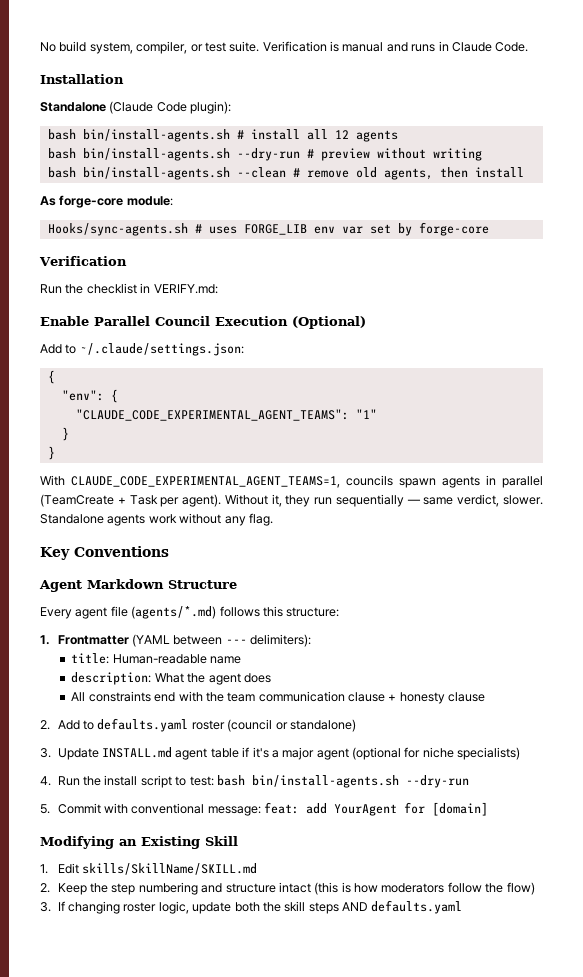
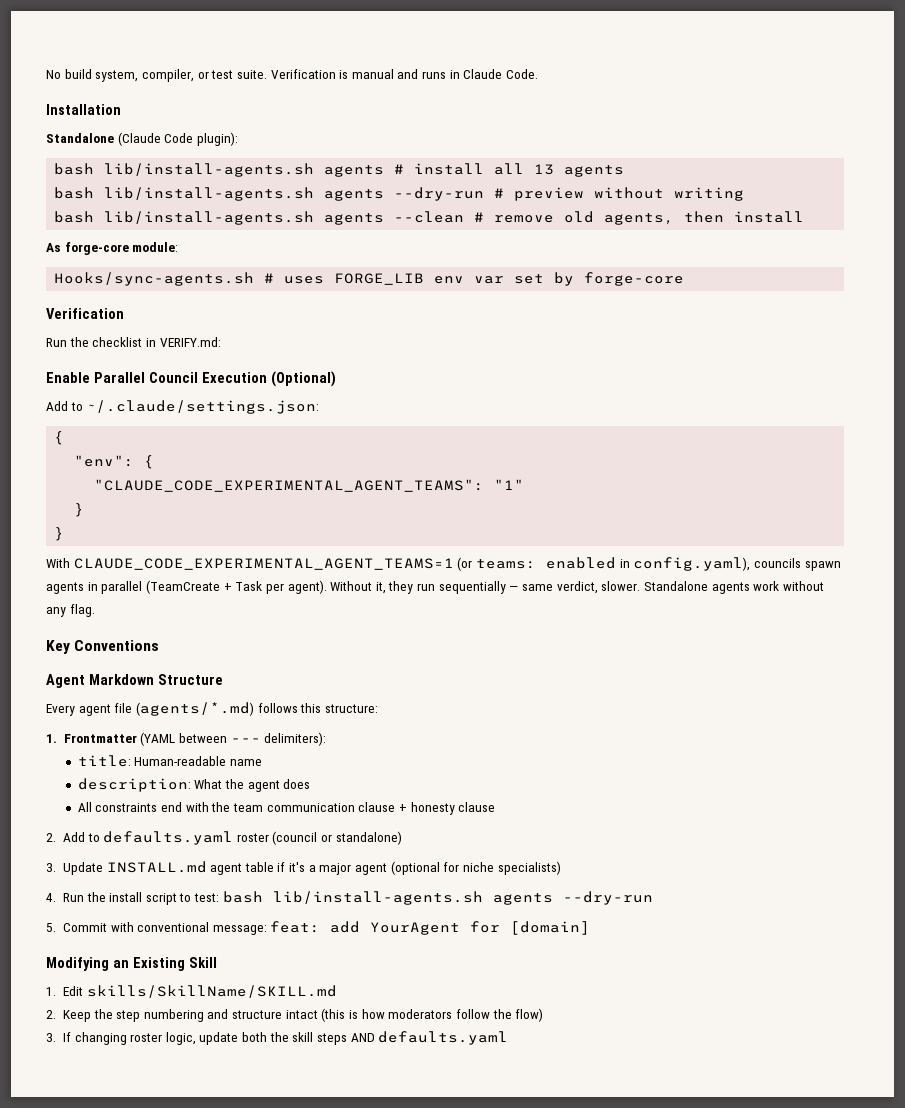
[82,129,230,142] bin/install-agents.sh -> [104,163,385,177] lib/install-agents.sh agents
[334,130,349,139] 12 -> [534,164,555,175] 13
[82,148,230,161] bin/install-agents.sh -> [104,187,385,201] lib/install-agents.sh agents
[82,167,230,180] bin/install-agents.sh -> [104,211,385,225] lib/install-agents.sh agents
[71,476,340,488] CLAUDE_CODE_EXPERIMENTAL_AGENT_TEAMS=1, -> [73,557,751,571] CLAUDE_CODE_EXPERIMENTAL_AGENT_TEAMS=1 (or teams: enabled in config.yaml),
[251,775,399,788] bin/install-agents.sh -> [272,891,553,905] lib/install-agents.sh agents

